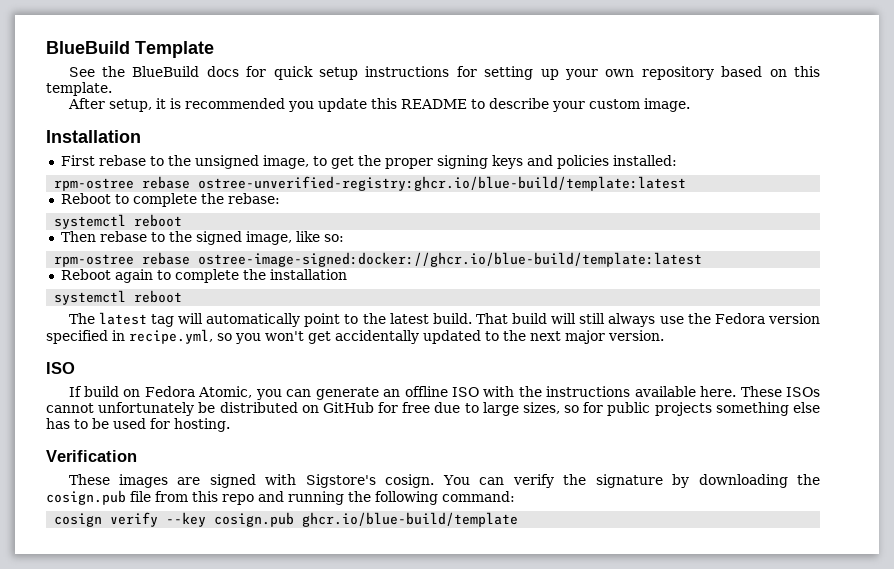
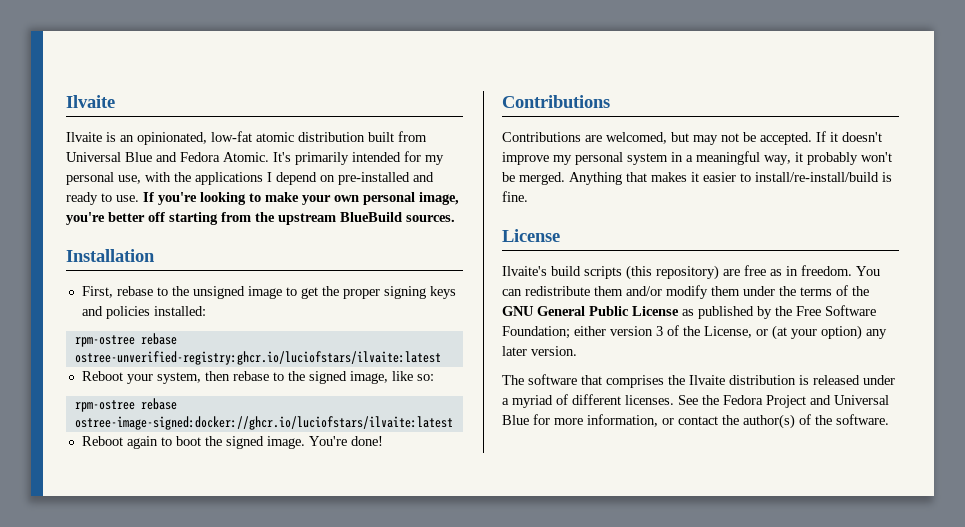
[46,41,214,58] [68,66,821,80] [46,82,112,96] [67,98,690,112] BlueBuild Template // See the BlueBuild docs for quick setup instructions for setting up your own repository based on this template. // After setup, it is recommended you update this README to describe your custom image. -> [66,95,115,108] [66,131,427,145] [66,151,444,165] [66,172,434,185] [66,192,459,205] [66,212,455,225] Ilvaite // Ilvaite is an opinionated, low-fat atomic distribution built from Universal Blue and Fedora Atomic. It's primarily intended for my personal use, with the applications I depend on pre-installed and ready to use. If you're looking to make your own personal image, you're better off starting from the upstream BlueBuild sources.
[60,155,95,166] First -> [81,286,113,298] First,
[262,155,309,169] image, -> [247,286,282,299] image
[198,176,687,191] [60,193,280,207] [54,214,183,229] [60,231,96,242] ostree-unverified-registry:ghcr.io/blue-build/template:latest // Reboot to complete the rebase: // systemctl reboot // Then -> [74,351,441,365] [81,371,230,384] ostree-unverified-registry:ghcr.io/luciofstars/ilvaite:latest // Reboot your system, then
[198,252,703,267] ostree-image-signed:docker://ghcr.io/blue-build/template:latest -> [74,416,453,430] ostree-image-signed:docker://ghcr.io/luciofstars/ilvaite:latest
[174,269,347,283] [54,290,183,305] [68,312,820,327] [46,329,664,344] [46,362,75,374] [68,386,821,400] [46,402,820,416] [46,418,230,432] [46,450,137,462] [68,474,820,488] [46,490,515,505] [54,512,519,527] complete the installation // systemctl reboot // The latest tag will automatically point to the latest build. That build will still always use the Fedora version specified in recipe.yml, so you won't get accidentally updated to the next major version. // ISO // If build on Fedora Atomic, you can generate an offline ISO with the instructions available here. These ISOs cannot unfortunately be distributed on GitHub for free due to large sizes, so for public projects something else has to be used for hosting. // Verification // These images are signed with Sigstore's cosign. You can verify the signature by downloading the cosign.pub file from this repo and running the following command: // cosign verify --key cosign.pub ghcr.io/blue-build/template -> [175,436,383,449] [502,95,610,108] [502,131,882,145] [502,151,892,165] [502,172,892,185] [502,191,528,202] [502,229,560,242] [502,265,880,280] [502,285,869,299] [502,305,876,319] [502,325,887,340] [502,346,577,356] [502,374,895,388] [502,394,889,408] [502,414,889,429] boot the signed image. You're done! // Contributions // Contributions are welcomed, but may not be accepted. If it doesn't improve my personal system in a meaningful way, it probably won't be merged. Anything that makes it easier to install/re-install/build is fine. // License // Ilvaite's build scripts (this repository) are free as in freedom. You can redistribute them and/or modify them under the terms of the GNU General Public License as published by the Free Software Foundation; either version 3 of the License, or (at your option) any later version. // The software that comprises the Ilvaite distribution is released under a myriad of different licenses. See the Fedora Project and Universal Blue for more information, or contact the author(s) of the software.

